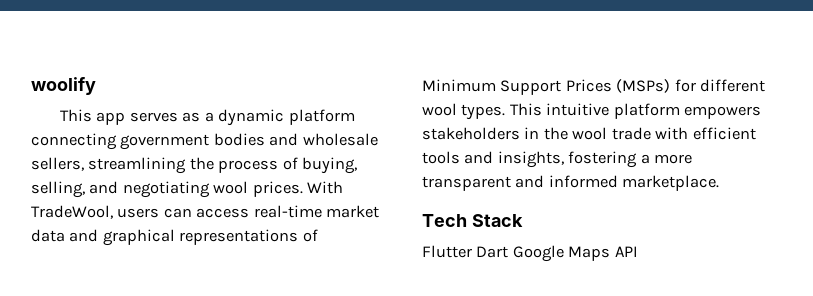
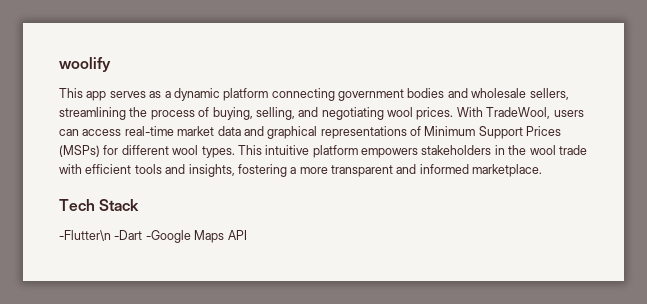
[422,245,564,262] Flutter Dart Google -> [59,230,191,243] -Flutter\n -Dart -Google

